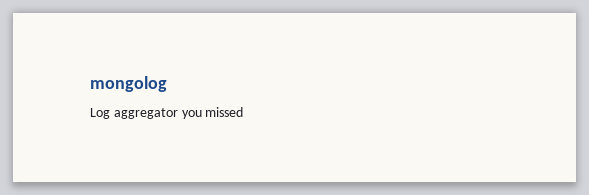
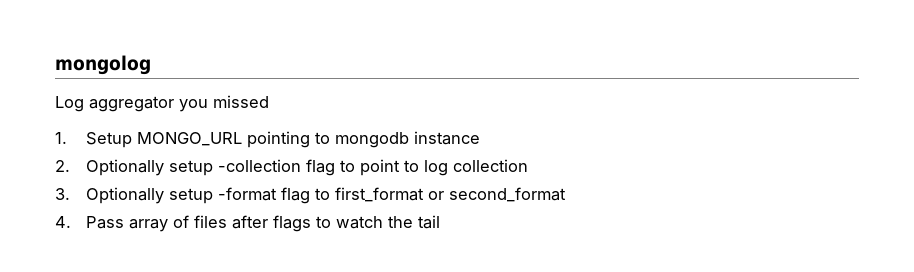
(244, 112) none -> [55,131,481,148] [55,159,529,176] [55,187,567,204] [55,215,441,232] // 1. Setup MONGO_URL pointing to mongodb instance // 2. Optionally setup -collection flag to point to log collection // 3. Optionally setup -format flag to first_format or second_format // 4. Pass array of files after flags to watch the tail

